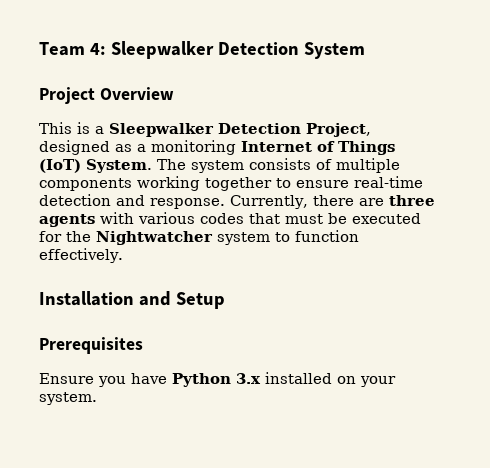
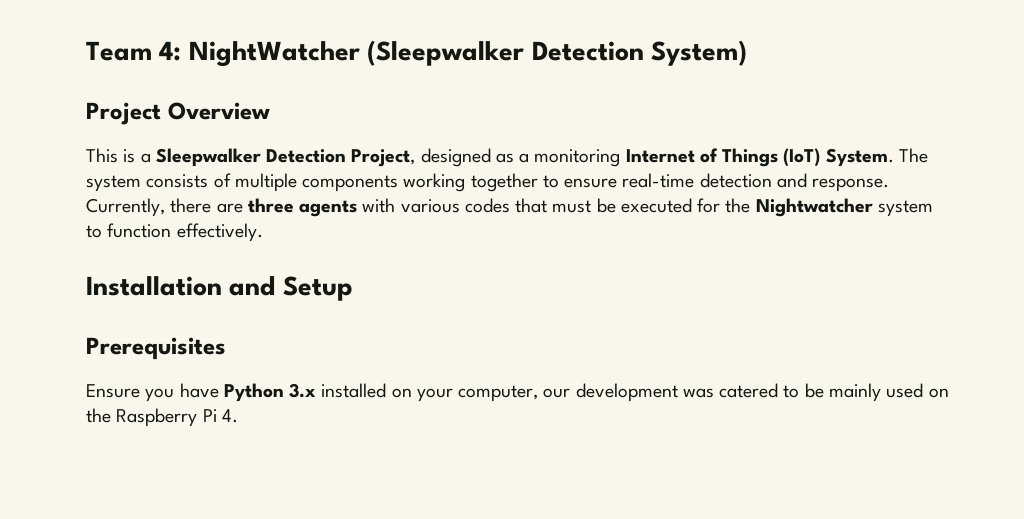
[110,41,365,59] Sleepwalker Detection System -> [188,40,748,67] NightWatcher (Sleepwalker Detection System)
[39,392,97,405] system. -> [458,383,949,402] [86,408,238,427] computer, our development was catered to be mainly used on the Raspberry Pi 4.

